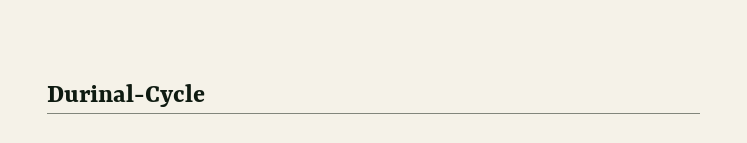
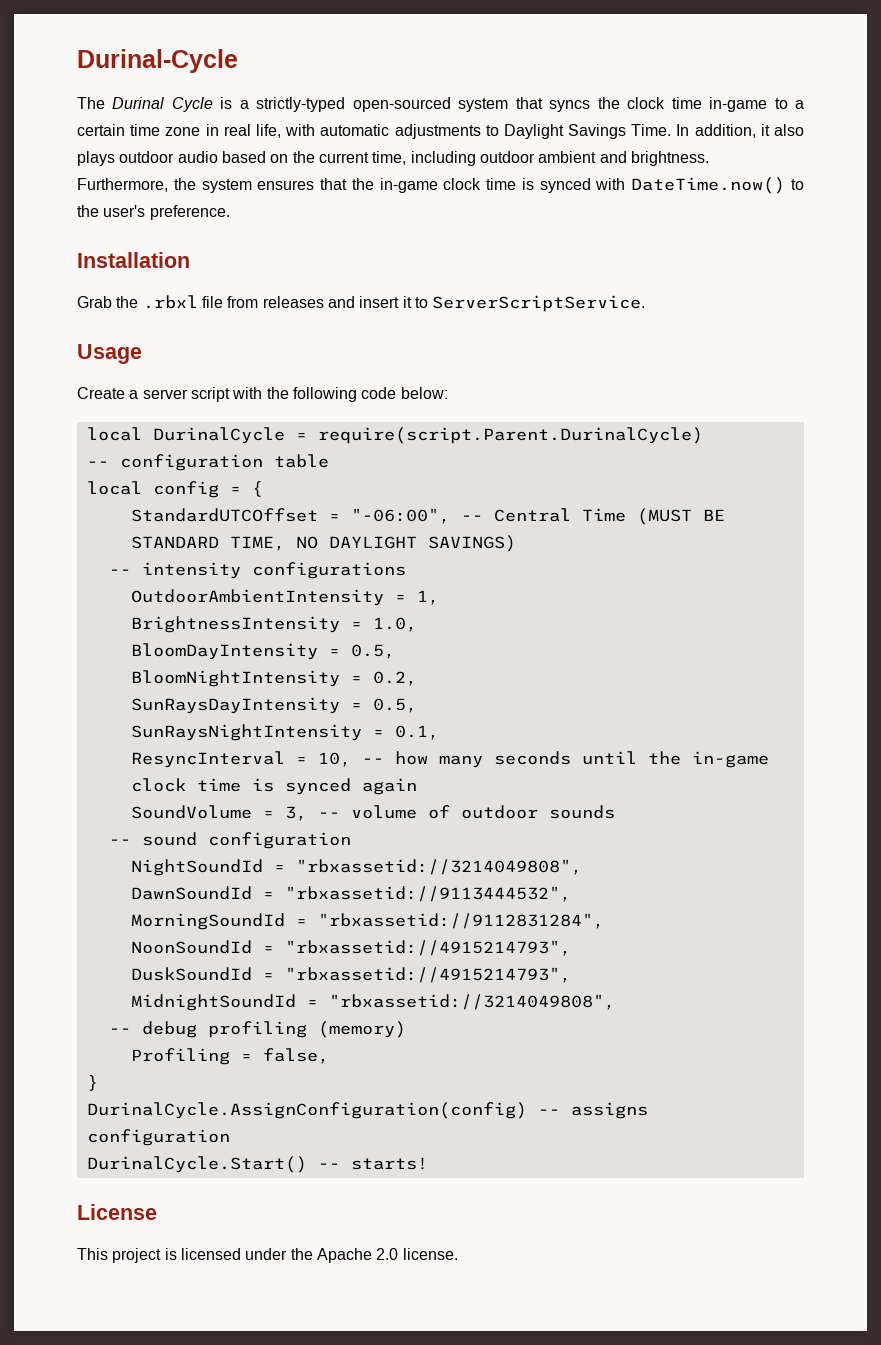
(205, 95) none -> [77,97,805,112] [77,124,804,139] [77,151,709,166] [77,177,804,194] [77,205,230,220] [77,252,190,268] [77,295,646,312] [77,344,142,364] [77,387,448,402] [86,427,703,444] [86,454,329,471] [86,481,263,498] [130,508,725,525] [130,535,516,552] [108,562,406,579] [130,589,439,606] [130,616,417,633] [130,643,395,660] [130,670,417,687] [130,697,417,714] [130,724,439,741] [130,751,769,768] [130,778,417,795] [130,805,615,821] [108,832,351,849] [130,859,582,876] [130,886,571,902] [130,913,604,930] [130,940,571,956] [130,967,571,983] [130,994,615,1011] [108,1021,406,1038] [130,1048,329,1065] [86,1075,98,1091] [86,1102,648,1119] [86,1129,230,1146] [86,1156,428,1173] [77,1204,157,1220] [77,1248,458,1263] // The Durinal Cycle is a strictly-typed open-sourced system that syncs the clock time in-game to a certain time zone in real life, with automatic adjustments to Daylight Savings Time. In addition, it also plays outdoor audio based on the current time, including outdoor ambient and brightness. Furthermore, the system ensures that the in-game clock time is synced with DateTime.now() to the user's preference. // Installation // Grab the .rbxl file from releases and insert it to ServerScriptService. // Usage // Create a server script with the following code below: // local DurinalCycle = require(script.Parent.DurinalCycle) // -- configuration table // local config = { // StandardUTCOffset = "-06:00", -- Central Time (MUST BE STANDARD TIME, NO DAYLIGHT SAVINGS) // -- intensity configurations // OutdoorAmbientIntensity = 1, // BrightnessIntensity = 1.0, // BloomDayIntensity = 0.5, // BloomNightIntensity = 0.2, // SunRaysDayIntensity = 0.5, // SunRaysNightIntensity = 0.1, // ResyncInterval = 10, -- how many seconds until the in-game clock time is synced again // SoundVolume = 3, -- volume of outdoor sounds // -- sound configuration // NightSoundId = "rbxassetid://3214049808", // DawnSoundId = "rbxassetid://9113444532", // MorningSoundId = "rbxassetid://9112831284", // NoonSoundId = "rbxassetid://4915214793", // DuskSoundId = "rbxassetid://4915214793", // MidnightSoundId = "rbxassetid://3214049808", // -- debug profiling (memory) // Profiling = false, // } // DurinalCycle.AssignConfiguration(config) -- assigns configuration // DurinalCycle.Start() -- starts! // License // This project is licensed under the Apache 2.0 license.

